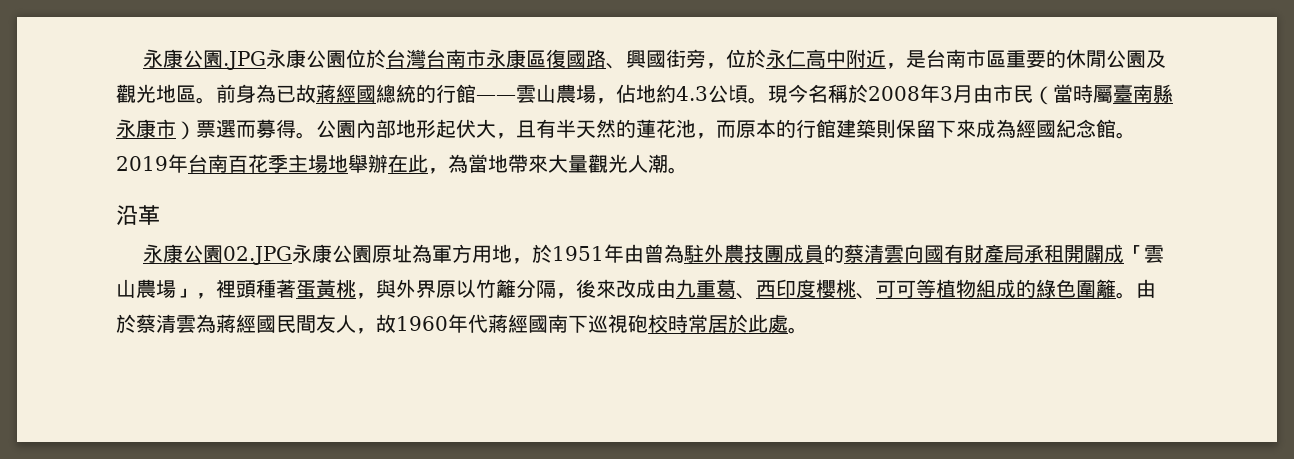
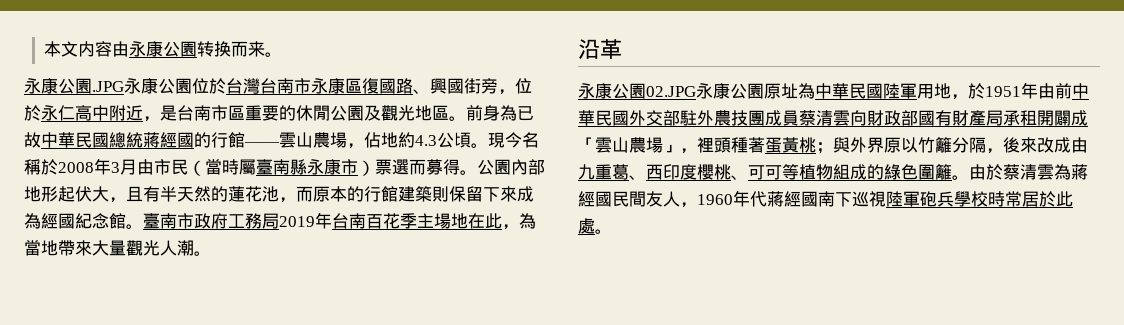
(143, 58) none -> [44,41,283,57] 本文内容由永康公園转换而来。 //
[316,84,416,103] 蔣經國總統 -> [41,132,194,148] 中華民國總統蔣經國
(1136, 135) none -> [143,213,279,229] 臺南市政府工務局
[348,154,388,173] 舉辦 -> (468, 221) none
[432,244,473,263] 軍方 -> [815,83,917,99] 中華民國陸軍
[644,244,685,263] 曾為 -> [1055,83,1089,99] [578,110,680,126] 前中華民國外交部
[824,244,845,263] 的 -> (799, 118) none
(925, 253) none -> [867,110,918,126] 財政部
[356,293,376,299] ， -> [816,142,833,154] ；
[376,314,396,333] 故 -> (697, 205) none
[628,314,648,333] 砲 -> [886,191,971,207] 陸軍砲兵學

